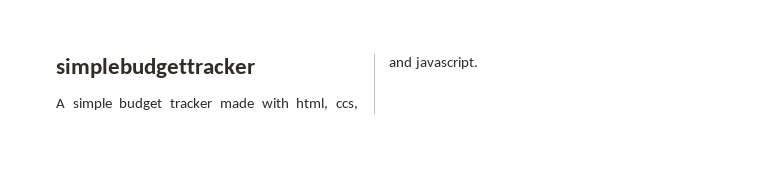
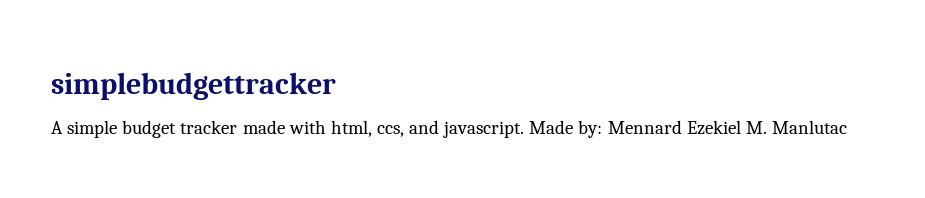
(478, 63) none -> [529,120,847,138] Made by: Mennard Ezekiel M. Manlutac

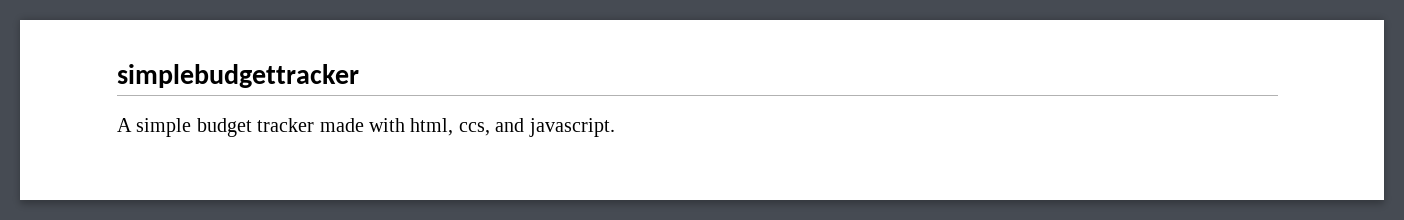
[529,120,847,138] Made by: Mennard Ezekiel M. Manlutac -> (615, 127) none

